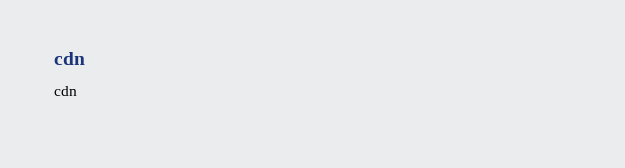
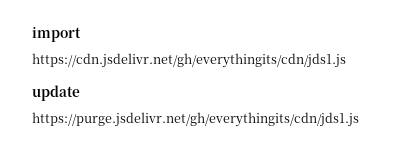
[54,52,85,65] [54,86,77,96] cdn // cdn -> [32,27,81,42] [32,53,346,68] [32,85,80,101] [32,112,359,127] import // https://cdn.jsdelivr.net/gh/everythingits/cdn/jds1.js // update // https://purge.jsdelivr.net/gh/everythingits/cdn/jds1.js

